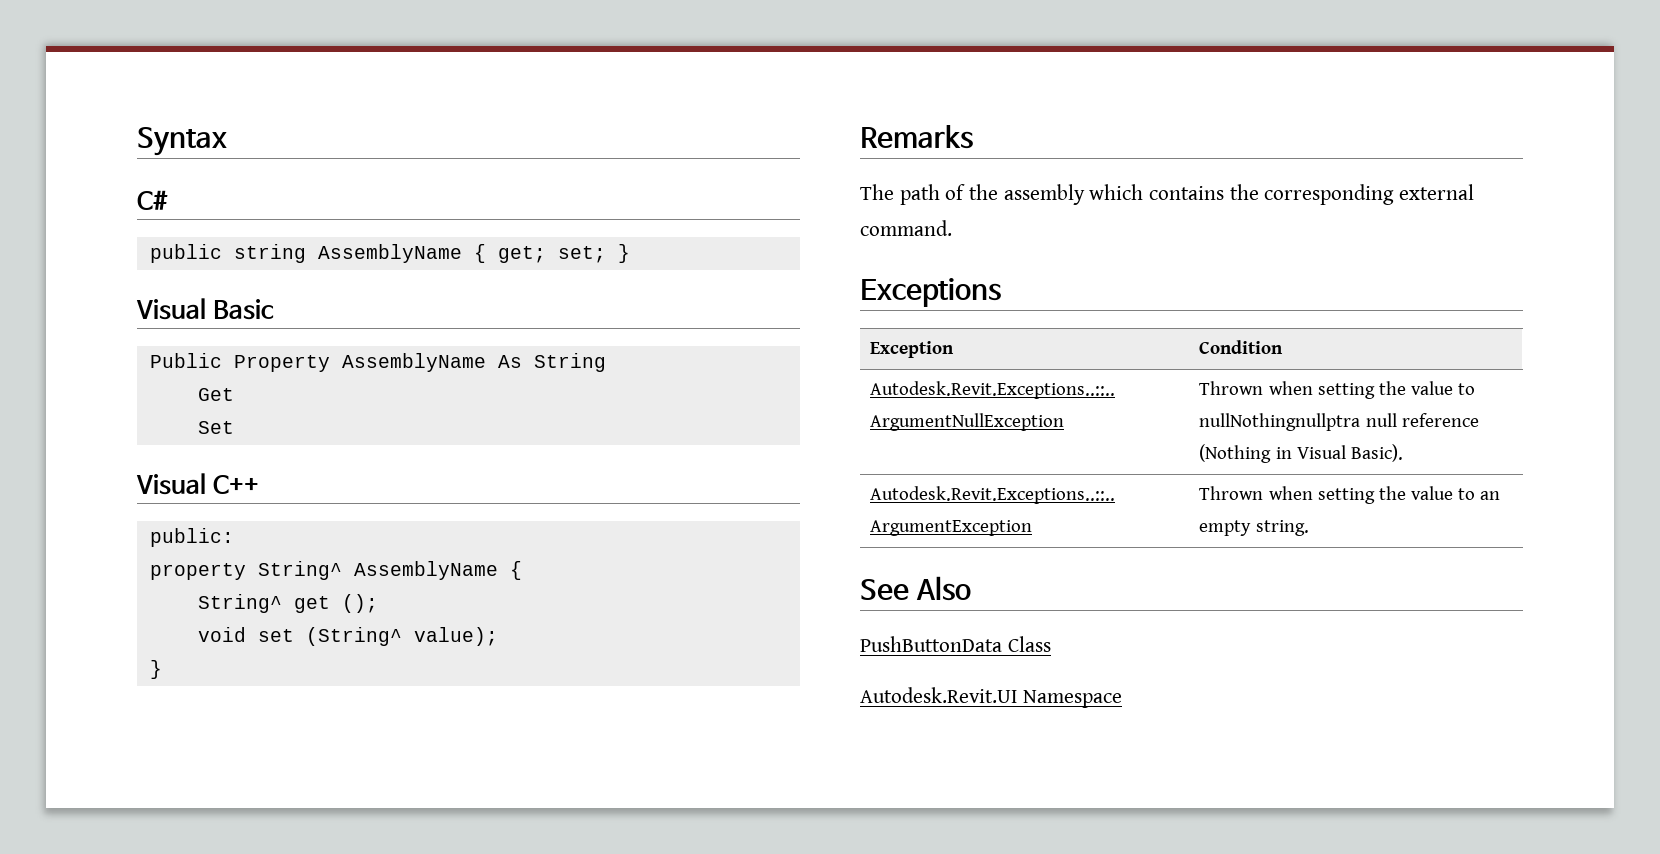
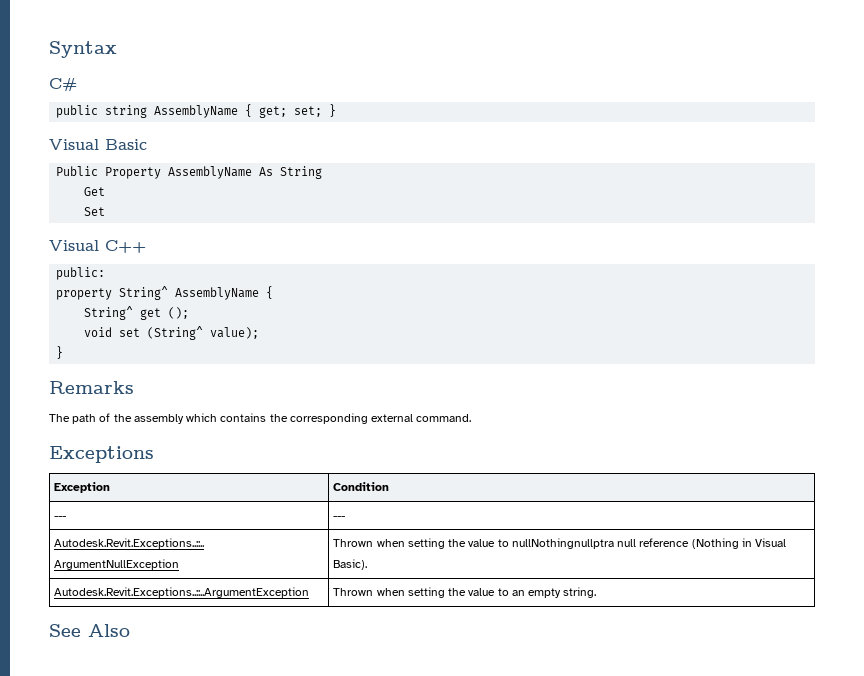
(1284, 347) none -> [54,516,67,519] [333,516,346,519] // --- | ---
[860,636,1051,652] [860,687,1122,708] // PushButtonData Class // Autodesk.Revit.UI Namespace -> (130, 630) none

